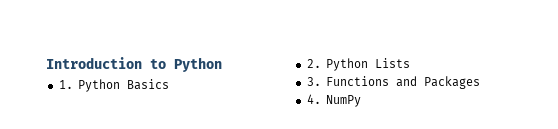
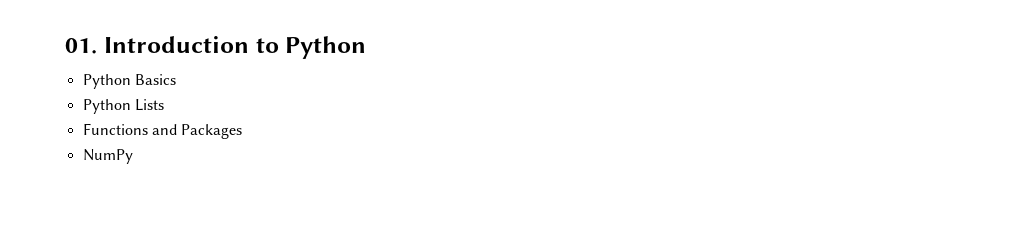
(46, 63) none -> [65,38,97,54] 01.
[58,80,73,89] 1. -> (367, 47) none
[306,59,321,68] 2. -> (176, 79) none
[306,77,321,86] 3. -> (164, 105) none
[306,94,321,104] 4. -> (243, 131) none

